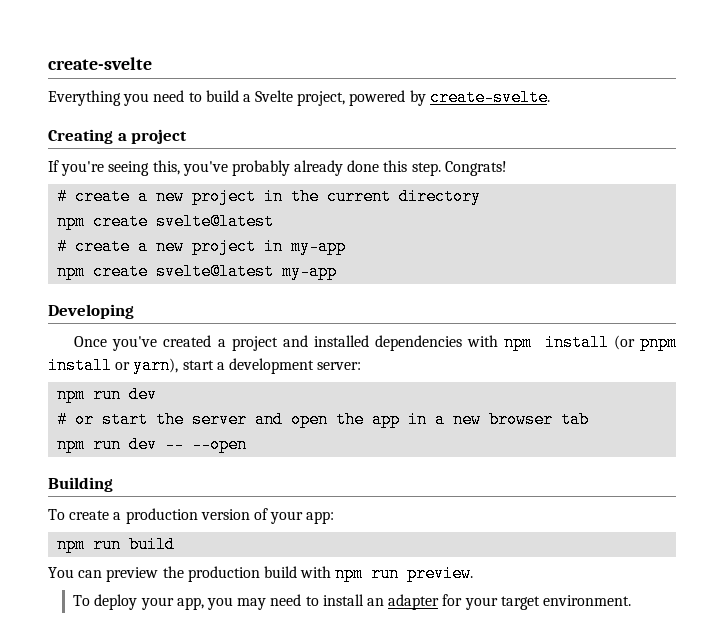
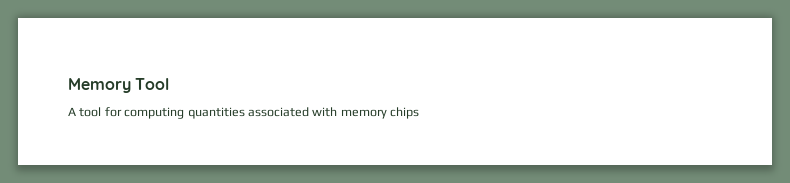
[48,57,152,70] [48,89,550,106] [48,129,188,144] [48,160,507,176] [57,188,482,205] [57,213,275,230] [57,238,347,255] [57,263,338,280] [48,304,134,319] [74,334,677,351] [48,357,362,374] [57,386,158,403] [57,411,590,428] [57,436,248,453] [48,477,113,492] [48,508,335,524] [57,536,176,553] [48,565,474,582] [73,594,631,610] create-svelte // Everything you need to build a Svelte project, powered by create-svelte. // Creating a project // If you're seeing this, you've probably already done this step. Congrats! // # create a new project in the current directory // npm create svelte@latest // # create a new project in my-app // npm create svelte@latest my-app // Developing // Once you've created a project and installed dependencies with npm install (or pnpm install or yarn), start a development server: // npm run dev // # or start the server and open the app in a new browser tab // npm run dev -- --open // Building // To create a production version of your app: // npm run build // You can preview the production build with npm run preview. // To deploy your app, you may need to install an adapter for your target environment. -> [68,78,170,93] [68,107,419,119] Memory Tool // A tool for computing quantities associated with memory chips

